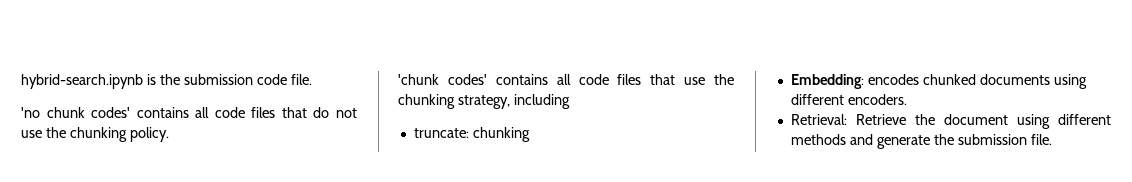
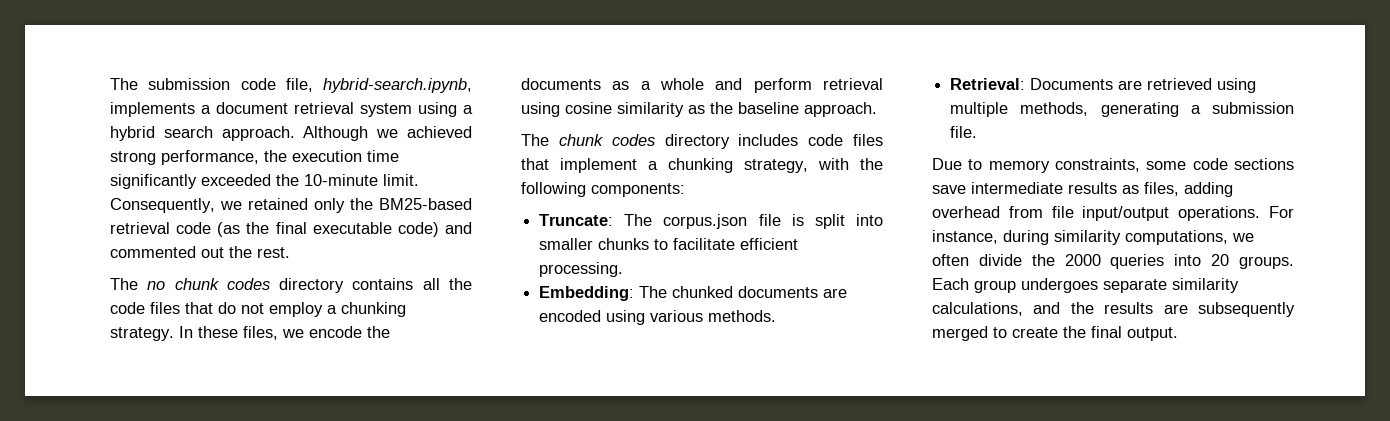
[21,74,312,89] [21,107,210,118] hybrid-search.ipynb is the submission code file. // 'no chunk codes' contains all -> [110,78,472,93] [110,102,473,117] [110,126,472,141] [110,150,399,165] [110,174,419,189] [110,198,472,213] [110,222,472,237] [110,246,290,258] [110,278,472,293] The submission code file, hybrid-search.ipynb, implements a document retrieval system using a hybrid search approach. Although we achieved strong performance, the execution time significantly exceeded the 10-minute limit. Consequently, we retained only the BM25-based retrieval code (as the final executable code) and commented out the rest. // The no chunk codes directory contains all the
[21,127,169,142] [398,74,734,85] [398,94,570,109] [413,127,530,142] use the chunking policy. // 'chunk codes' contains all code files that use the chunking strategy, including // truncate: chunking -> [269,302,406,317] [110,326,390,341] [521,78,883,93] [521,102,877,117] [521,134,883,149] [521,158,883,173] [521,182,685,197] [539,214,883,229] [539,238,799,250] [539,262,624,277] employ a chunking strategy. In these files, we encode the documents as a whole and perform retrieval using cosine similarity as the baseline approach. // The chunk codes directory includes code files that implement a chunking strategy, with the following components: // Truncate: The corpus.json file is split into smaller chunks to facilitate efficient processing.
[867,74,919,85] encodes -> [639,286,668,298] The
[1053,74,1087,89] [790,94,907,105] [790,114,1111,129] [790,134,1052,149] using different encoders. // Retrieval: Retrieve the document using different methods and generate the submission file. -> [823,288,848,298] [539,310,777,325] [950,78,1257,93] [950,102,1294,117] [950,126,978,138] [932,158,1294,173] [932,182,1233,197] [932,206,1294,221] [932,230,1254,245] [932,254,1294,269] [932,278,1239,293] [932,302,1295,317] [932,326,1178,341] are encoded using various methods. // Retrieval: Documents are retrieved using multiple methods, generating a submission file. // Due to memory constraints, some code sections save intermediate results as files, adding overhead from file input/output operations. For instance, during similarity computations, we often divide the 2000 queries into 20 groups. Each group undergoes separate similarity calculations, and the results are subsequently merged to create the final output.

